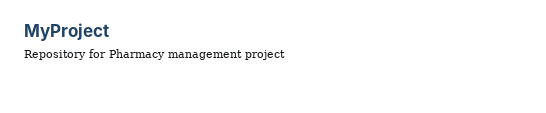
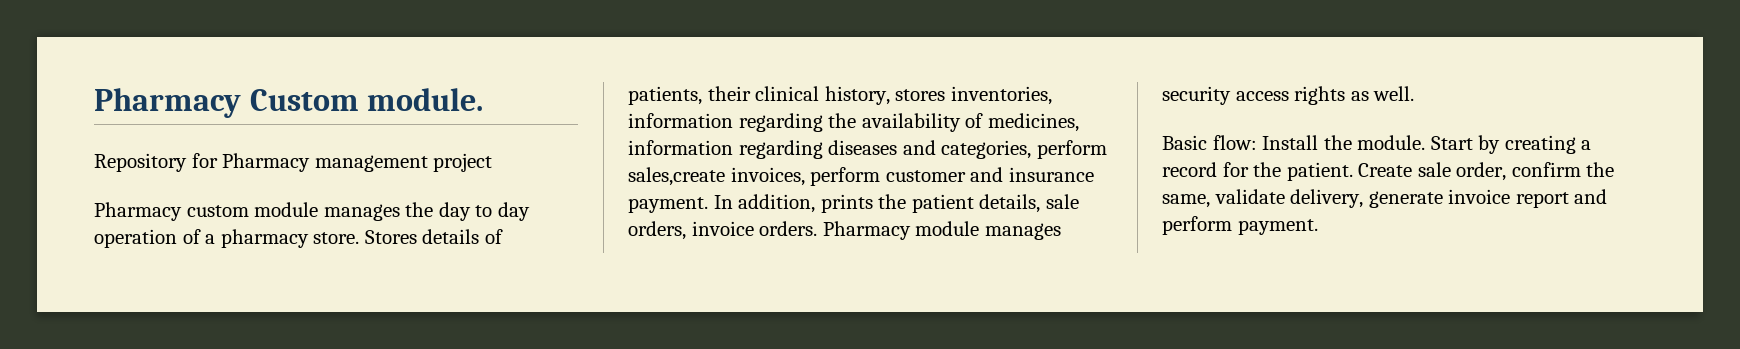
[24,23,109,41] MyProject -> [94,88,484,118] Pharmacy Custom module.
(285, 55) none -> [94,202,530,221] [94,229,503,248] [628,86,1052,105] [628,113,1079,132] [628,140,1107,159] [628,167,1094,186] [628,194,1079,213] [628,221,1061,240] [1162,86,1415,105] [1162,135,1592,154] [1162,162,1615,181] [1162,189,1608,208] [1162,216,1318,235] // Pharmacy custom module manages the day to day operation of a pharmacy store. Stores details of patients, their clinical history, stores inventories, information regarding the availability of medicines, information regarding diseases and categories, perform sales,create invoices, perform customer and insurance payment. In addition, prints the patient details, sale orders, invoice orders. Pharmacy module manages security access rights as well. // Basic flow: Install the module. Start by creating a record for the patient. Create sale order, confirm the same, validate delivery, generate invoice report and perform payment.

